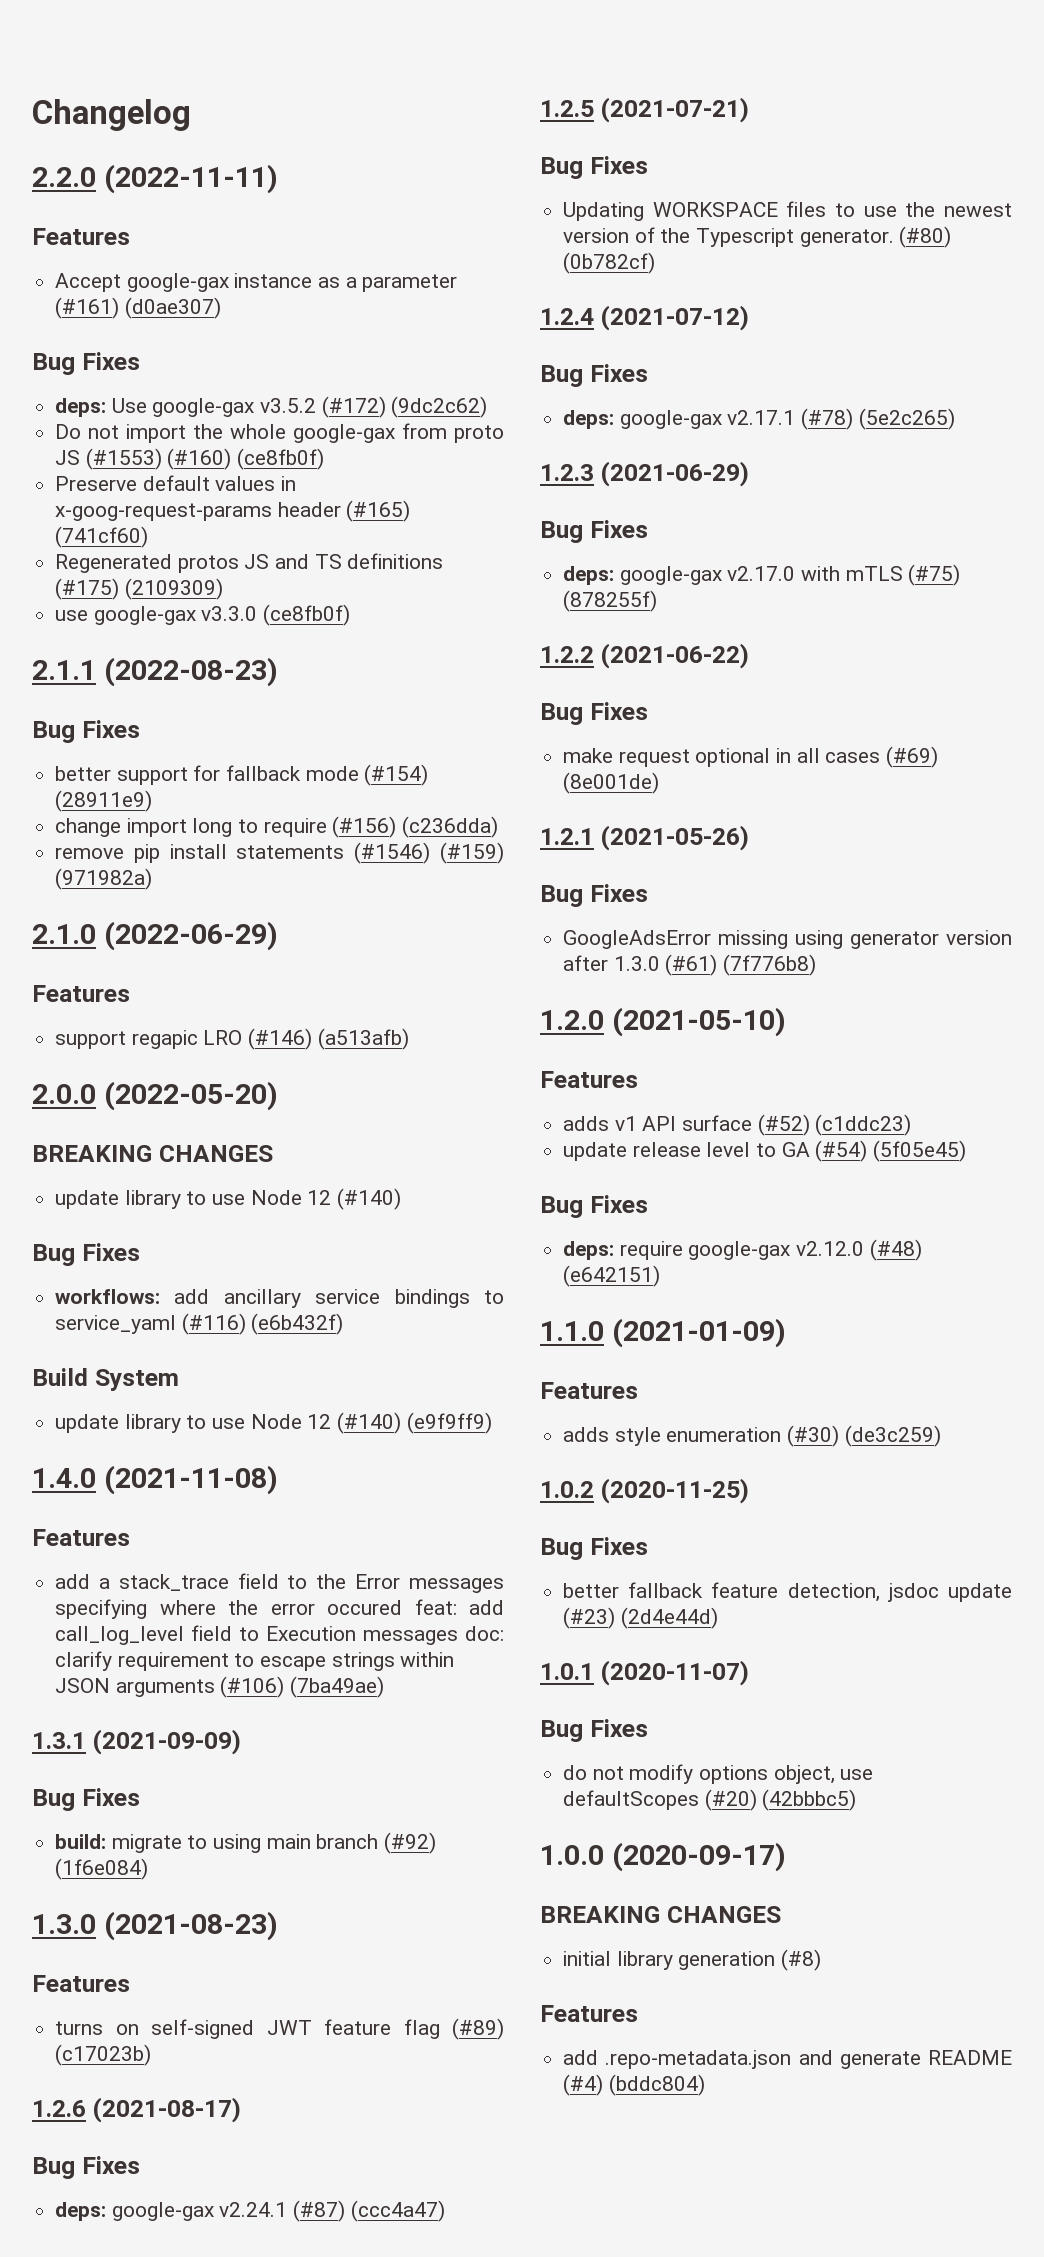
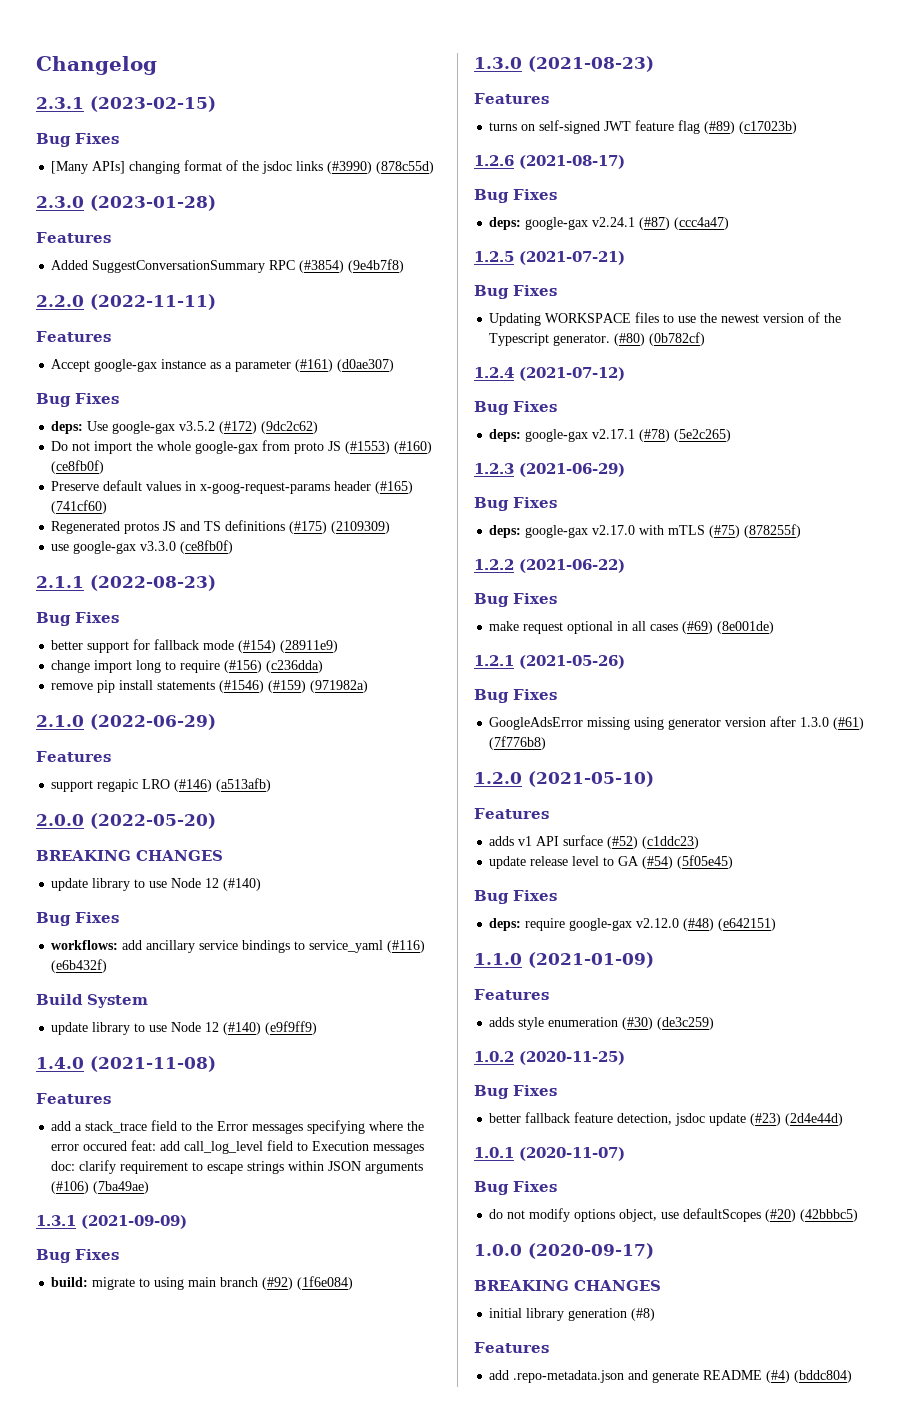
(191, 115) none -> [36,96,216,112] [36,133,119,147] [51,160,435,174] [36,195,216,211] [36,232,111,243] [51,259,405,273] // 2.3.1 (2023-02-15) // Bug Fixes // [Many APIs] changing format of the jsdoc links (#3990) (878c55d) // 2.3.0 (2023-01-28) // Features // Added SuggestConversationSummary RPC (#3854) (9e4b7f8)

